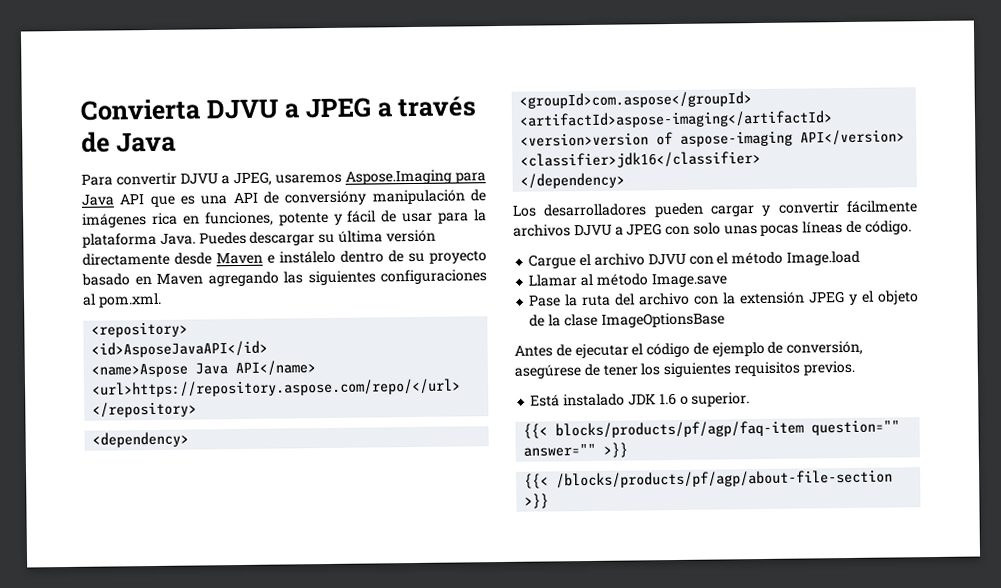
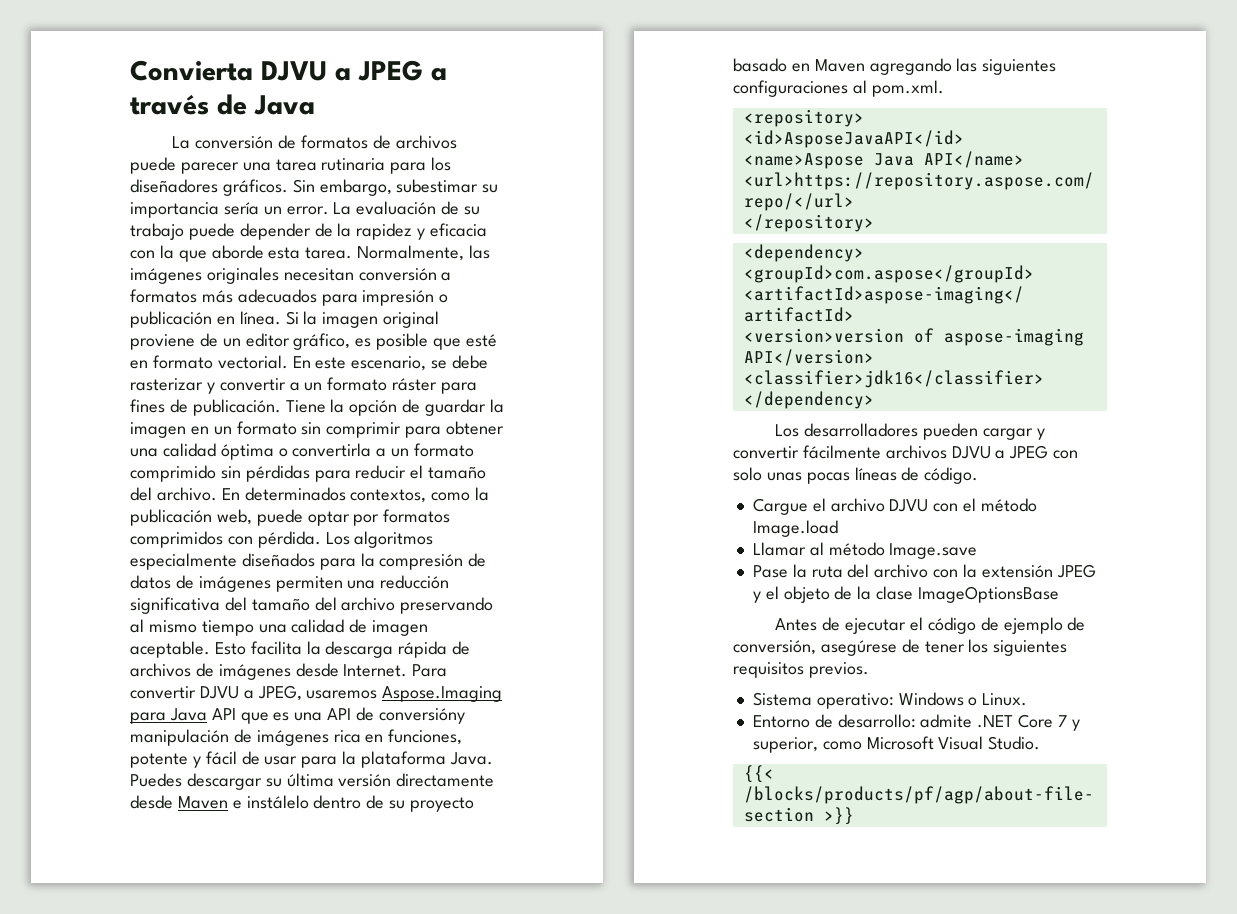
(176, 142) none -> [172,135,457,149] [130,157,452,174] [130,179,499,196] [130,201,481,218] [130,223,488,240] [130,245,491,262] [130,267,452,284] [130,289,449,306] [130,311,440,328] [130,333,497,350] [130,355,489,371] [130,377,478,394] [130,399,504,416] [130,421,505,438] [130,443,475,460] [130,465,487,482] [130,487,490,503] [130,509,451,526] [130,531,434,548] [130,553,487,570] [130,575,450,592] [130,597,494,614] [130,619,429,636] [130,641,471,658] [130,663,408,680] La conversión de formatos de archivos puede parecer una tarea rutinaria para los diseñadores gráficos. Sin embargo, subestimar su importancia sería un error. La evaluación de su trabajo puede depender de la rapidez y eficacia con la que aborde esta tarea. Normalmente, las imágenes originales necesitan conversión a formatos más adecuados para impresión o publicación en línea. Si la imagen original proviene de un editor gráfico, es posible que esté en formato vectorial. En este escenario, se debe rasterizar y convertir a un formato ráster para fines de publicación. Tiene la opción de guardar la imagen en un formato sin comprimir para obtener una calidad óptima o convertirla a un formato comprimido sin pérdidas para reducir el tamaño del archivo. En determinados contextos, como la publicación web, puede optar por formatos comprimidos con pérdida. Los algoritmos especialmente diseñados para la compresión de datos de imágenes permiten una reducción significativa del tamaño del archivo preservando al mismo tiempo una calidad de imagen aceptable. Esto facilita la descarga rápida de archivos de imágenes desde Internet.
[530,392,751,407] [523,419,901,439] [523,442,629,458] Está instalado JDK 1.6 o superior. // {{< blocks/products/pf/agp/faq-item question="" answer="" >}} -> [752,692,1028,709] [752,714,1080,731] [752,736,1041,753] Sistema operativo: Windows o Linux. // Entorno de desarrollo: admite .NET Core 7 y superior, como Microsoft Visual Studio.

